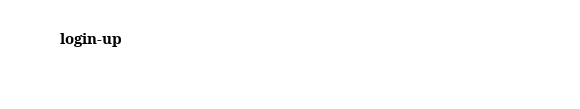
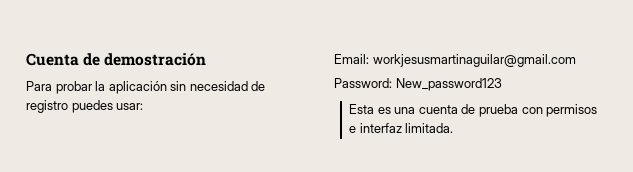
[60,33,122,47] login-up -> [26,53,207,66] [26,81,266,94] [26,100,144,113] [334,54,576,67] [334,78,502,91] [349,104,598,117] [349,123,454,133] Cuenta de demostración // Para probar la aplicación sin necesidad de registro puedes usar: // Email: workjesusmartinaguilar@gmail.com // Password: New_password123 // Esta es una cuenta de prueba con permisos e interfaz limitada.

